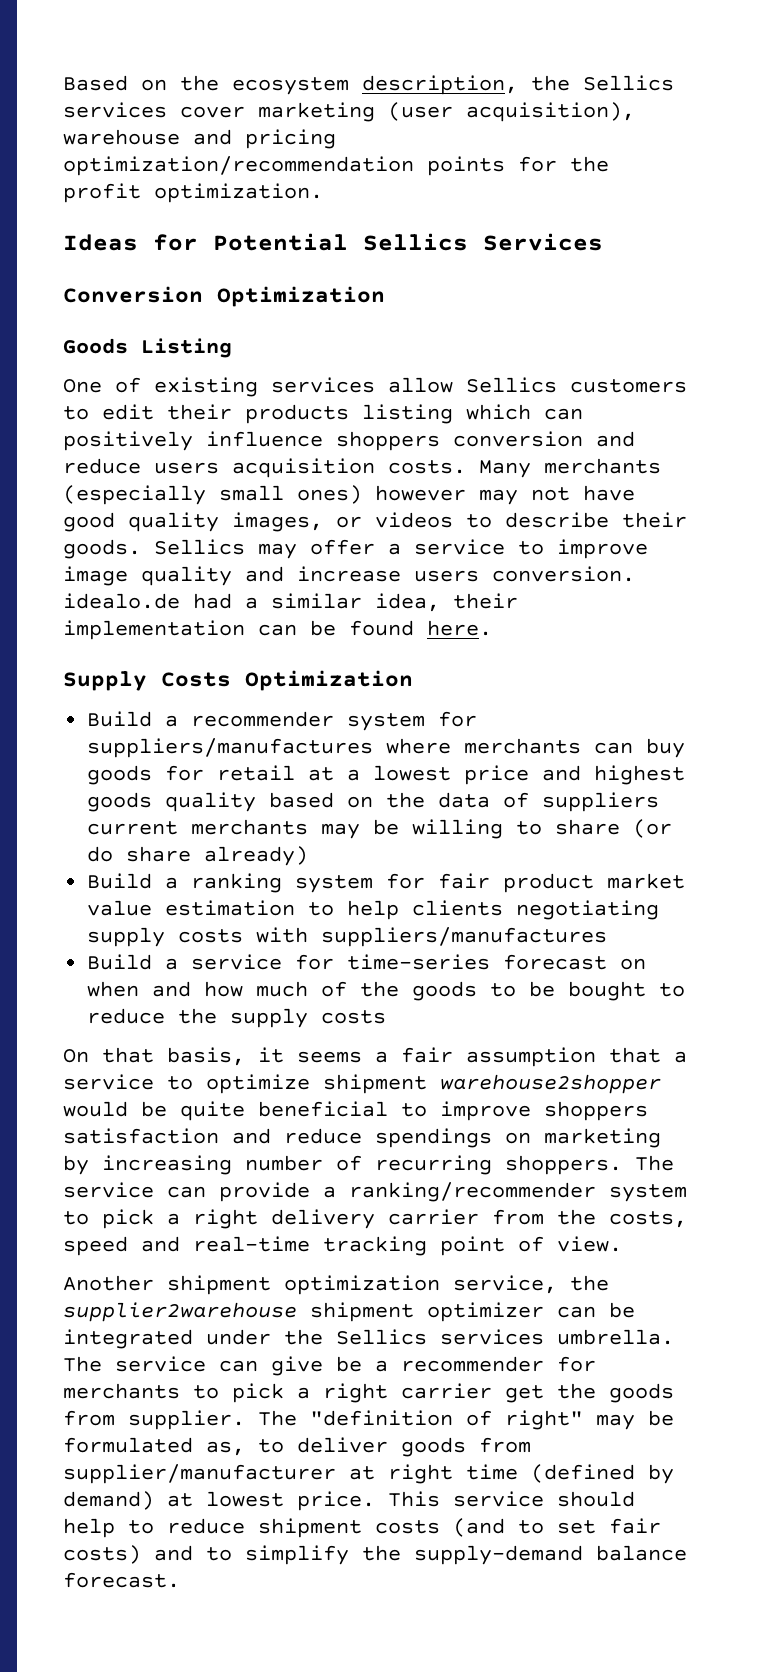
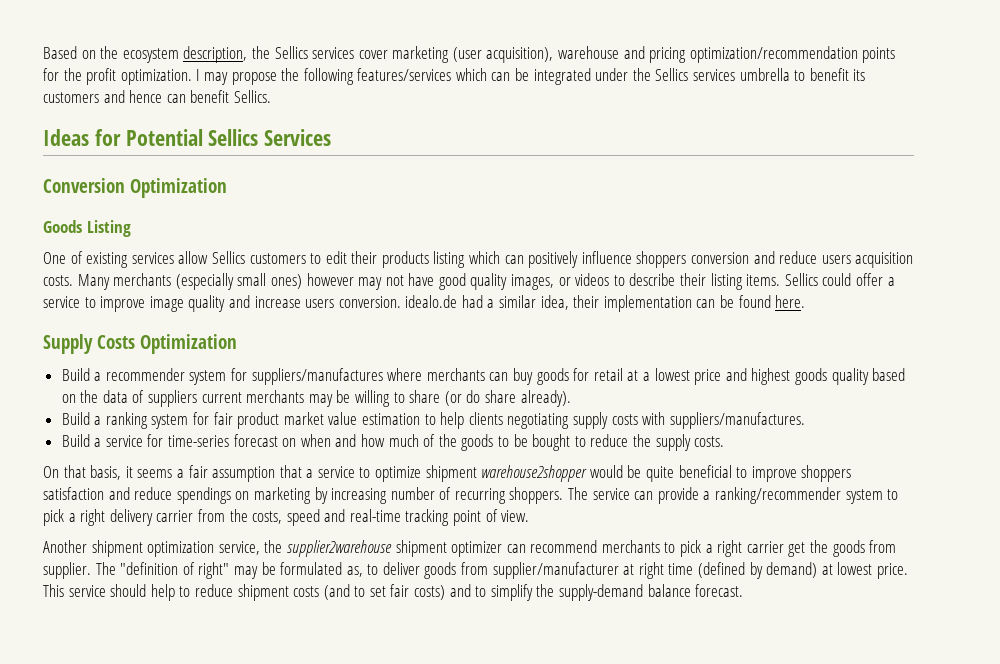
(323, 193) none -> [196,68,866,85] [43,90,271,103] I may propose the following features/services which can be integrated under the Sellics services umbrella to benefit its customers and hence can benefit Sellics.
[63,539,297,559] goods. Sellics may -> [710,273,852,290] listing items. Sellics could
[204,846,309,866] already) -> [520,390,571,407] already).
[321,927,608,947] suppliers/manufactures -> [669,412,805,429] suppliers/manufactures.
[321,1010,387,1024] costs -> [694,436,725,447] costs.
[609,1302,635,1318] [63,1329,674,1349] [63,1356,596,1376] be integrated under the Sellics services umbrella. The service can give be a recommender for -> [530,540,598,553] recommend

